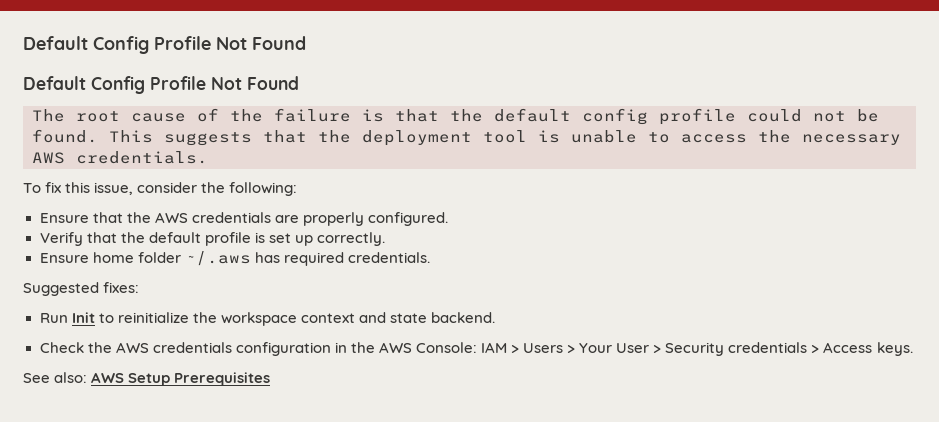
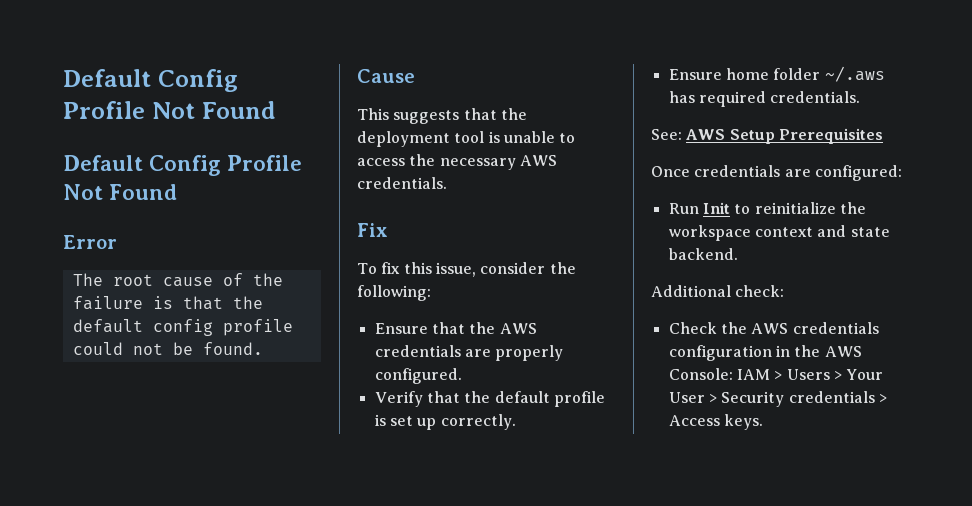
(299, 83) none -> [63,235,117,249] // Error
(98, 136) none -> [357,69,415,83] // Cause //
(208, 157) none -> [357,223,388,237] // Fix
[23,282,140,296] Suggested fixes: -> [651,128,883,144] [651,165,902,181] See: AWS Setup Prerequisites // Once credentials are configured:
(495, 317) none -> [651,285,785,297] // Additional check:
[23,372,271,386] // See also: AWS Setup Prerequisites -> (763, 422) none

